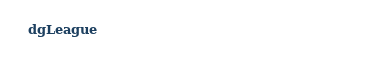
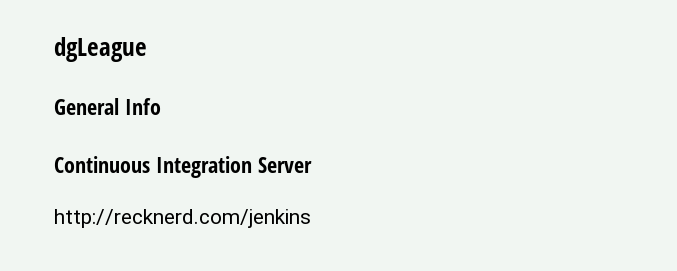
(97, 30) none -> [54,98,161,115] [54,156,312,178] [54,209,311,228] // General Info // Continuous Integration Server // http://recknerd.com/jenkins

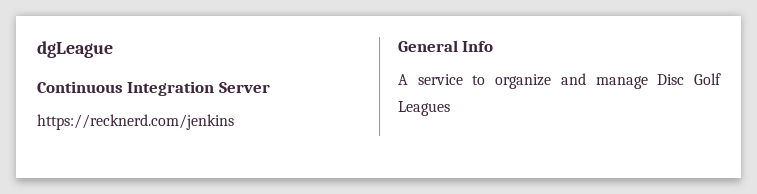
[54,98,161,115] // General Info -> (113, 49) none
[54,209,311,228] http://recknerd.com/jenkins -> [37,114,234,130] [398,40,494,52] [398,73,721,89] [398,101,450,116] https://recknerd.com/jenkins // General Info // A service to organize and manage Disc Golf Leagues

